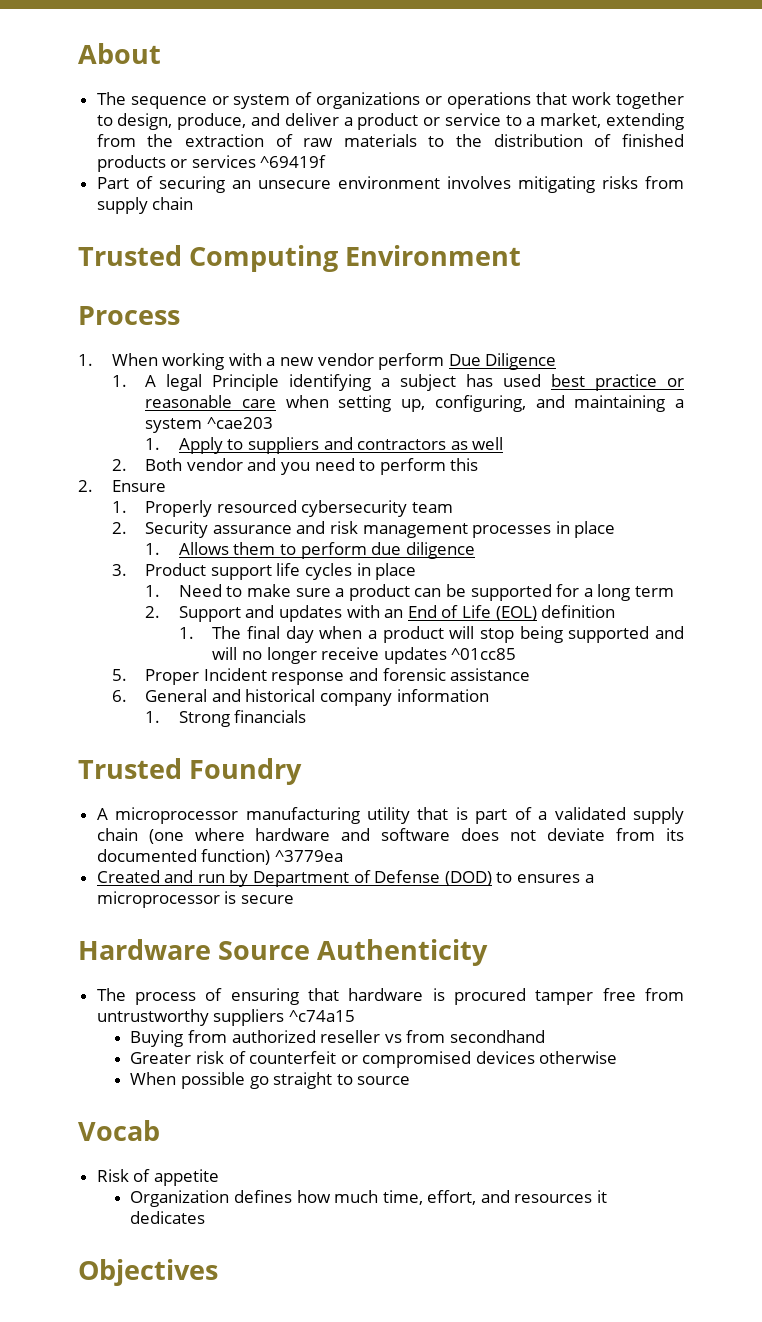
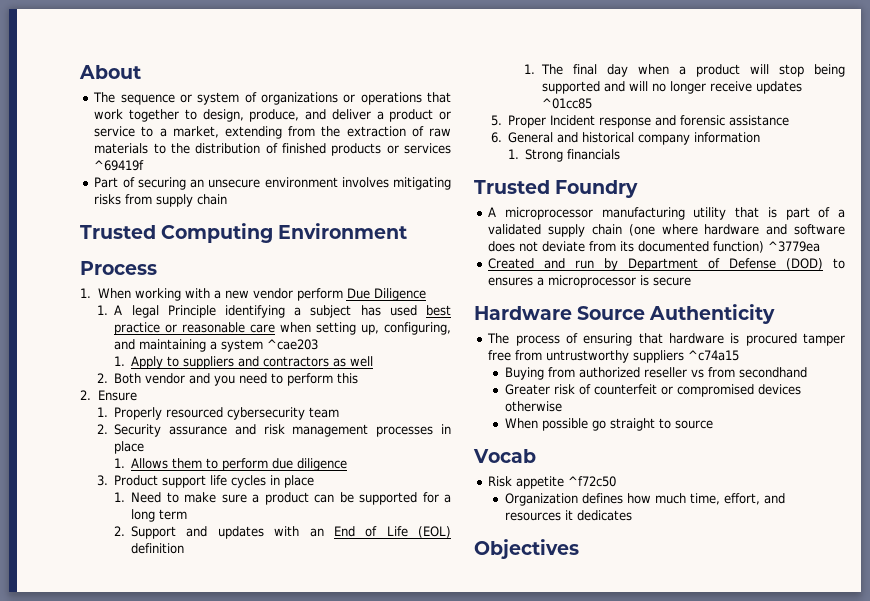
[133,1169,151,1182] of -> (513, 481) none
(219, 1177) none -> [568,476,617,487] ^f72c50

